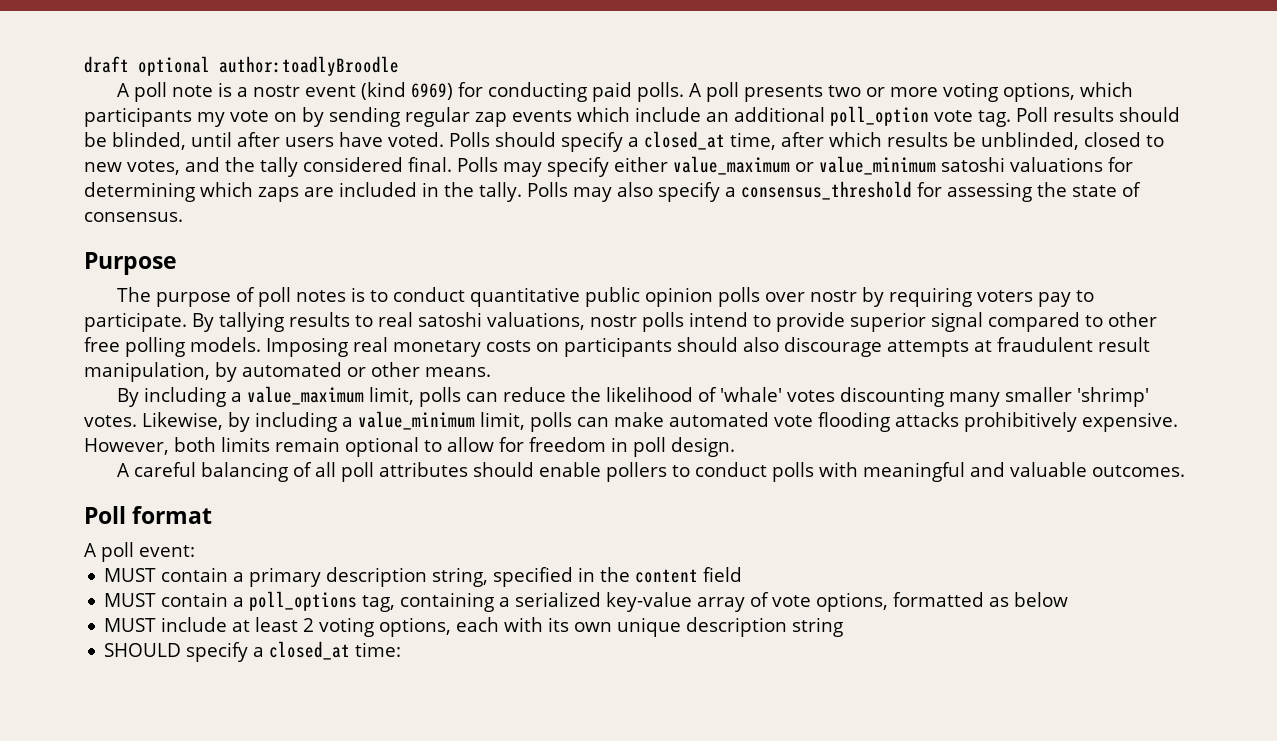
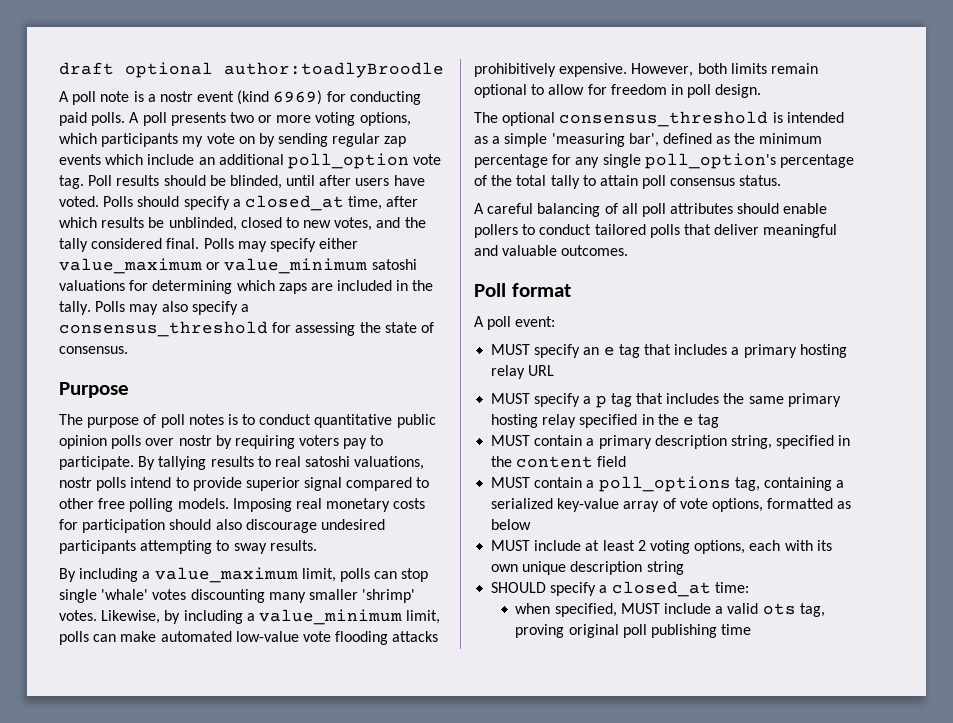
[536,337,672,357] on participants -> [59,519,166,533] for participation
[887,337,1150,357] [84,362,491,382] attempts at fraudulent result manipulation, by automated or other means. -> [320,519,385,530] [59,540,317,554] undesired participants attempting to sway results.
[503,387,718,402] reduce the likelihood of -> [401,568,429,582] [59,589,97,603] stop single
(769, 419) none -> [235,631,299,642] low-value
(735, 447) none -> [474,111,844,127] [474,133,823,147] [474,153,854,169] [474,175,782,189] // The optional consensus_threshold is intended as a simple 'measuring bar', defined as the minimum percentage for any single poll_option's percentage of the total tally to attain poll consensus status.
[772,462,859,482] polls with -> [594,224,760,238] tailored polls that deliver
(195, 551) none -> [491,344,847,358] [491,365,555,379] [491,393,841,408] [491,414,720,428] // MUST specify an e tag that includes a primary hosting relay URL // MUST specify a p tag that includes the same primary hosting relay specified in the e tag
(402, 649) none -> [515,603,825,617] [515,624,752,638] // when specified, MUST include a valid ots tag, proving original poll publishing time

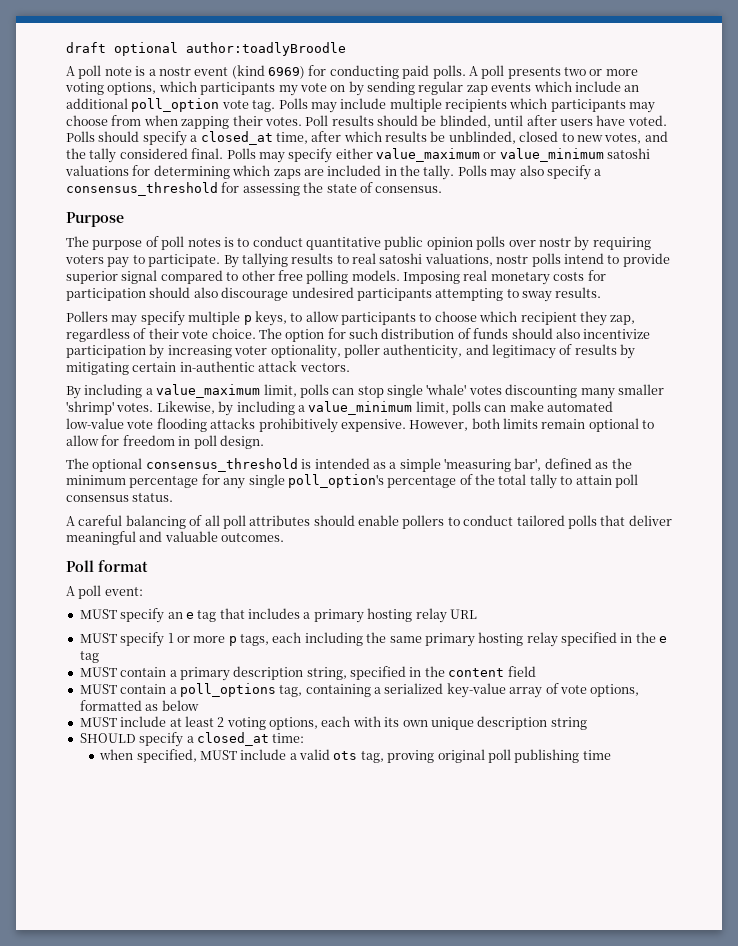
(84, 182) none -> [278,98,656,113] [66,115,302,129] Polls may include multiple recipients which participants may choose from when zapping their votes.
(317, 545) none -> [66,311,636,326] [66,328,651,342] [66,344,636,359] [66,361,350,375] // Pollers may specify multiple p keys, to allow participants to choose which recipient they zap, regardless of their vote choice. The option for such distribution of funds should also incentivize participation by increasing voter optionality, poller authenticity, and legitimacy of results by mitigating certain in-authentic attack vectors.
[583,393,720,408] a p tag that includes -> [167,632,363,646] 1 or more p tags, each including

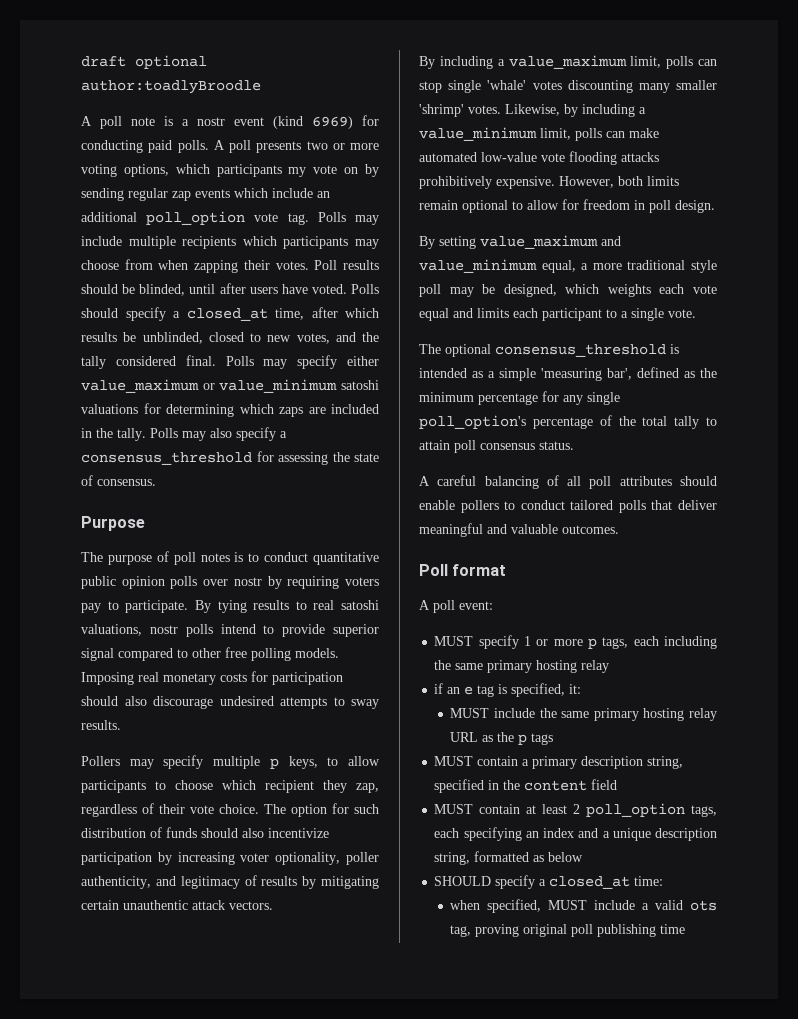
[241,253,288,268] tallying -> [217,600,247,613] tying
[356,288,504,301] participants attempting -> [280,697,327,709] attempts
[179,361,255,372] in-authentic -> [123,900,188,910] unauthentic
(264, 442) none -> [419,235,621,249] [419,259,717,273] [419,284,717,297] [419,308,696,321] // By setting value_maximum and value_minimum equal, a more traditional style poll may be designed, which weights each vote equal and limits each participant to a single vote.
[79,608,477,623] // MUST specify an e tag that includes a primary hosting relay URL -> (493, 605) none
[561,632,668,646] [79,651,99,663] specified in the e tag -> [434,683,582,697] [450,708,717,721] [450,732,554,745] // if an e tag is specified, it: // MUST include the same primary hosting relay URL as the p tags
[169,683,640,698] [79,700,199,711] [79,716,587,730] a poll_options tag, containing a serialized key-value array of vote options, formatted as below // MUST include at least 2 voting options, each with its own unique description string -> [526,803,717,817] [434,827,717,841] [434,851,584,865] at least 2 poll_option tags, each specifying an index and a unique description string, formatted as below

